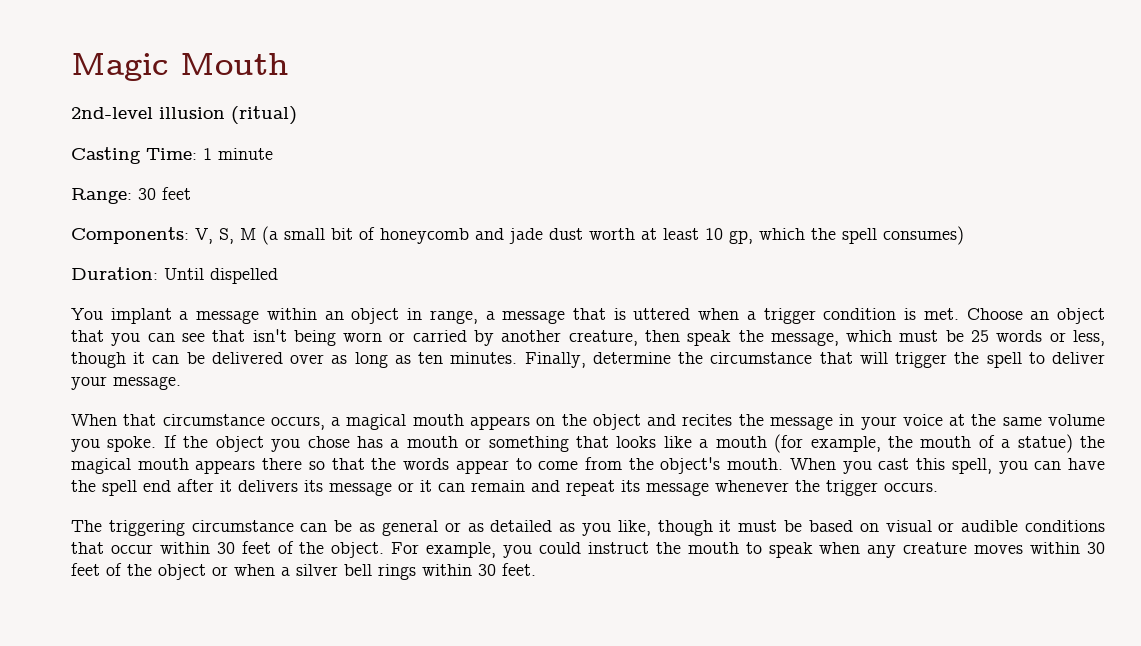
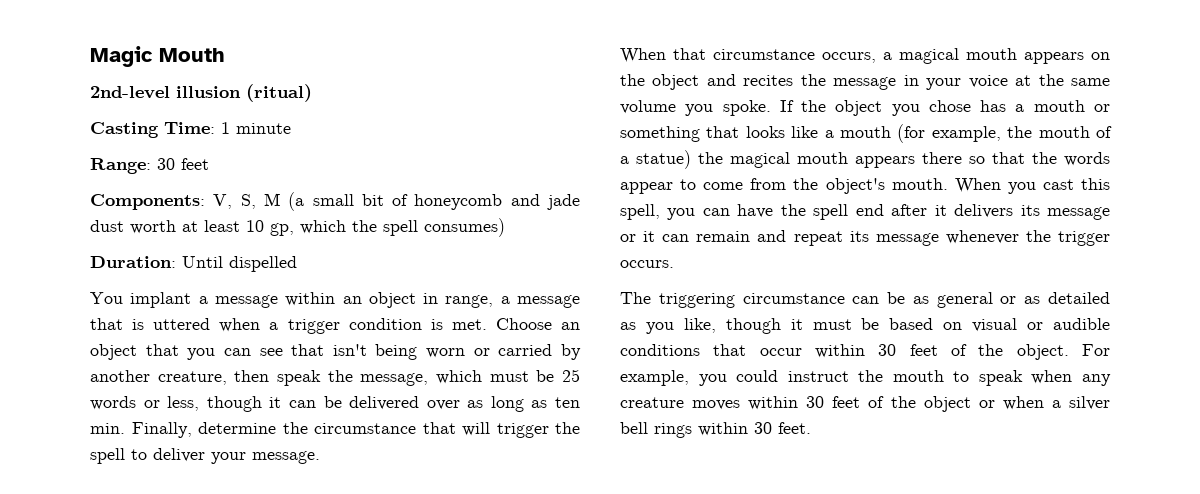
[450,352,518,364] minutes. -> [90,423,125,434] min.

